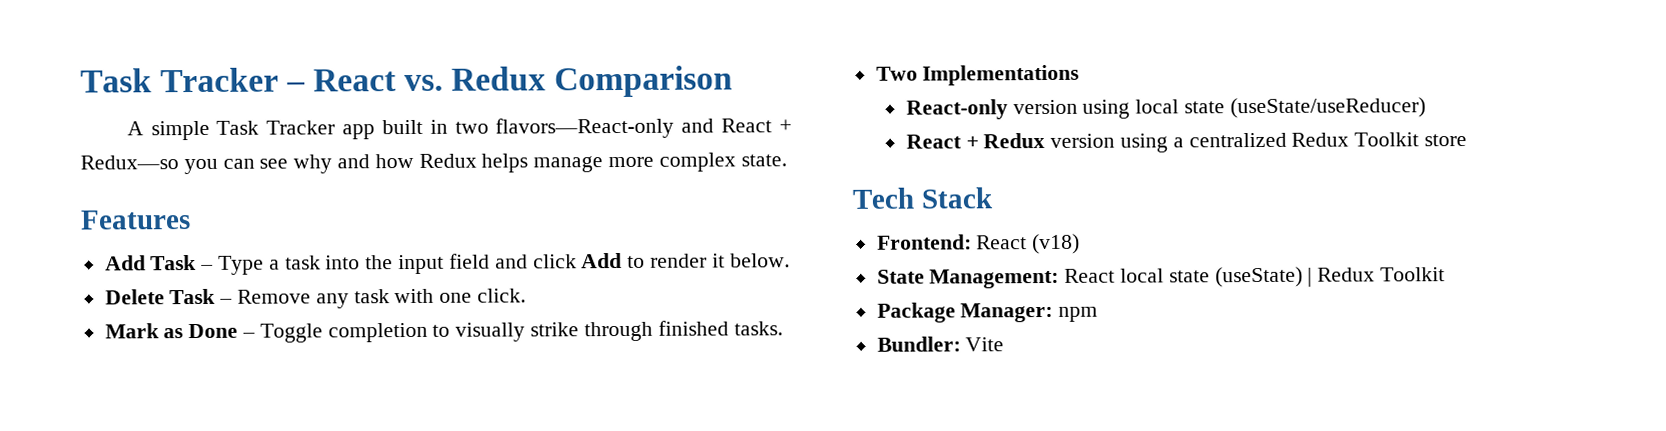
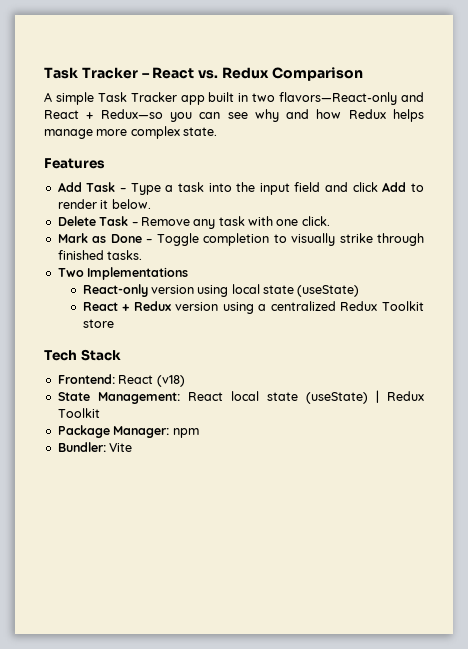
[1229,97,1426,119] (useState/useReducer) -> [297,285,360,297] (useState)

